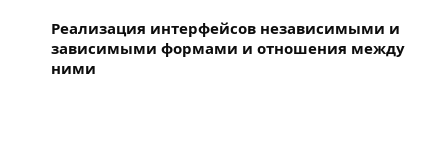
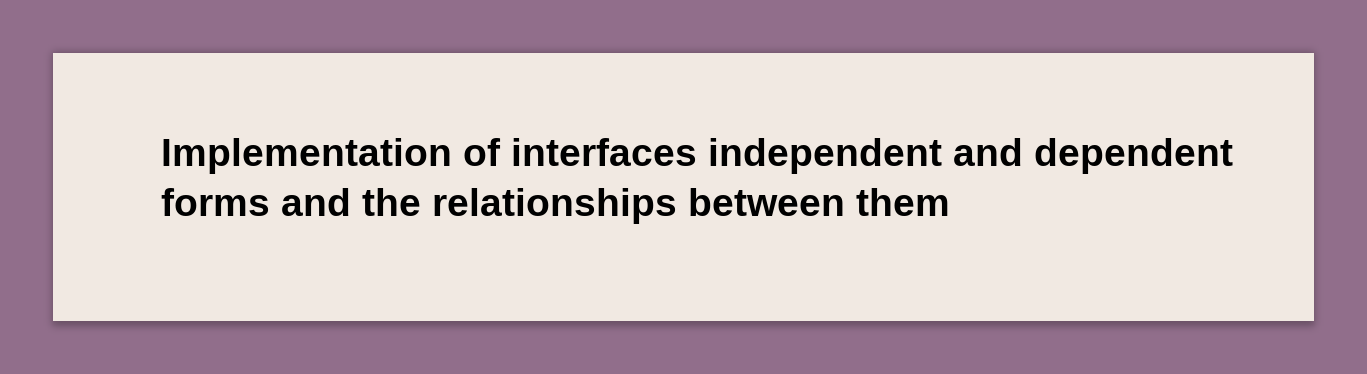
[51,22,401,37] [51,43,406,57] [51,66,96,74] Реализация интерфейсов независимыми и зависимыми формами и отношения между ними -> [161,138,1233,174] [161,188,950,224] Implementation of interfaces independent and dependent forms and the relationships between them

